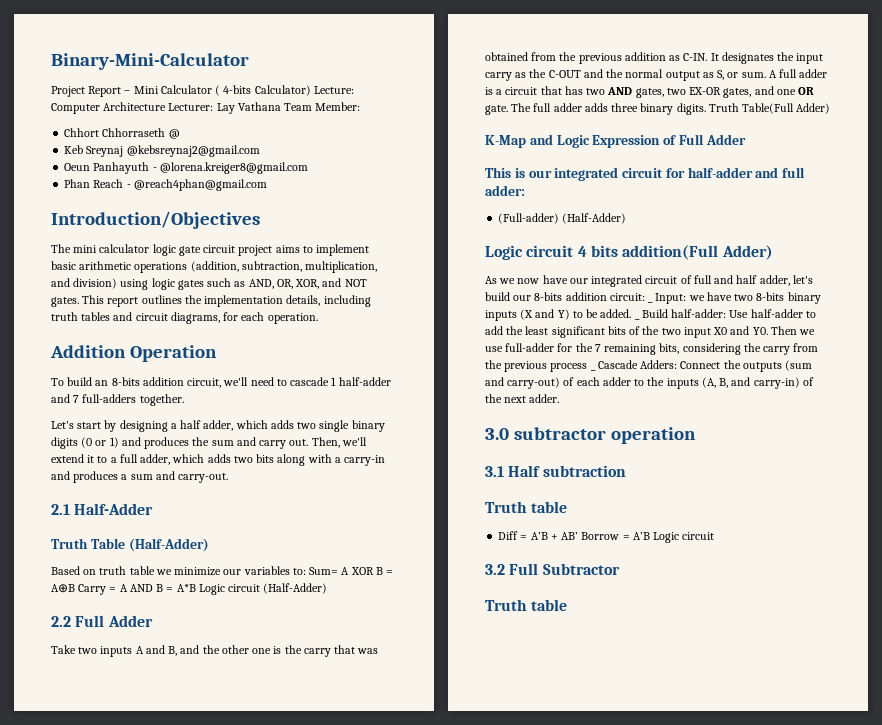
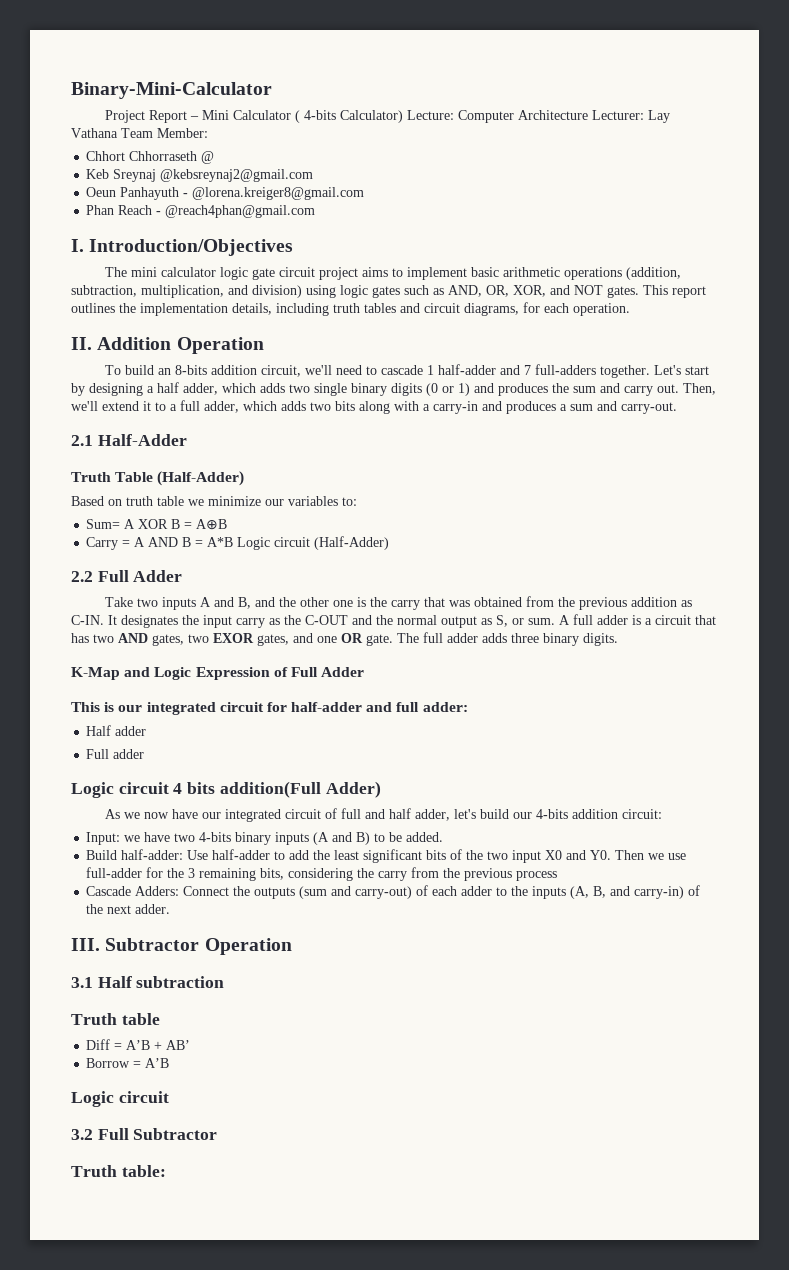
(267, 185) none -> [71,239,84,252] I.
(318, 318) none -> [71,337,92,350] II.
(184, 400) // -> (650, 371) none
(306, 571) none -> (357, 501) //
(75, 588) none -> (228, 524) //
[689,87,722,95] EX-OR -> [213,633,254,643] EXOR
[708,103,831,114] Truth Table(Full Adder) -> (618, 639) none
[498,213,627,224] (Full-adder) (Half-Adder) -> [86,725,147,736] [86,749,145,759] Half adder // Full adder
[534,292,563,301] 8-bits -> [535,809,568,819] 4-bits
[648,301,654,303] _ -> (662, 814) //
[756,292,785,301] 8-bits -> [199,832,232,842] 4-bits
[520,309,570,320] (X and Y) -> [313,832,371,845] (A and B)
[634,318,640,320] _ -> (444, 837) //
[594,344,601,352] 7 -> [188,868,196,878] 3
[590,369,596,371] _ -> (558, 876) //
[485,427,696,444] 3.0 subtractor operation -> [71,938,292,955] III. Subtractor Operation
(579, 536) none -> (191, 1045) //
(650, 536) none -> (170, 1063) //
[531,599,568,611] table -> [121,1165,166,1177] table:

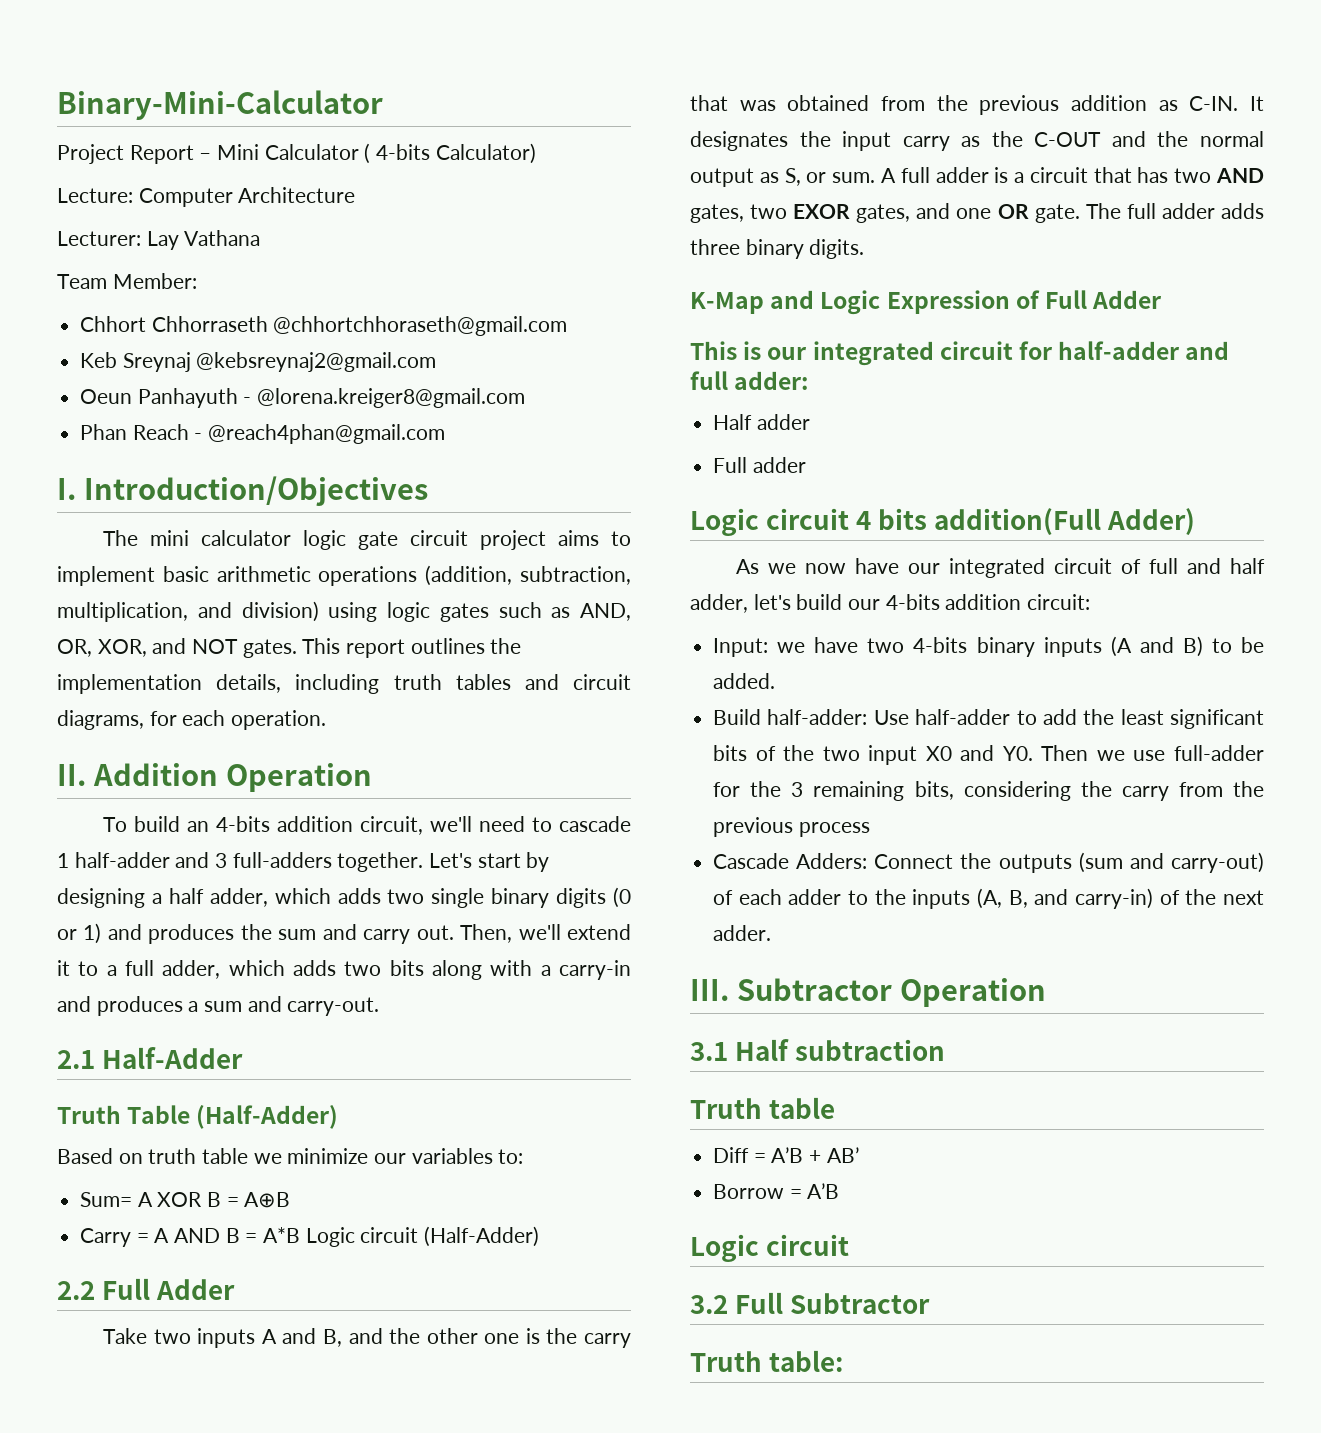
(403, 116) none -> (536, 153) //
(588, 115) none -> (356, 195) //
(118, 133) none -> (261, 238) //
[201,151,215,164] @ -> [273,316,568,336] @chhortchhoraseth@gmail.com
[174,365,207,375] 8-bits -> [216,816,271,832] 4-bits
[523,365,531,375] 7 -> [215,853,228,868] 3

